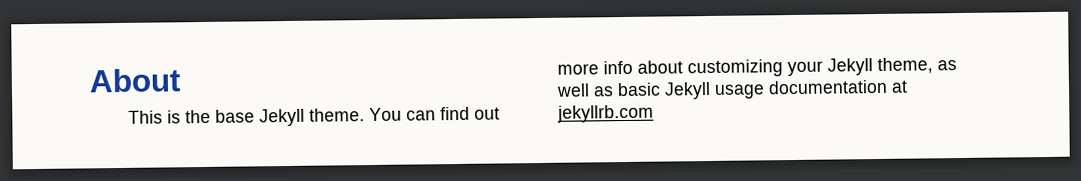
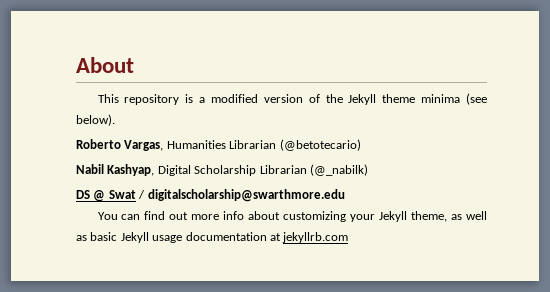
[167,108,366,127] is the base Jekyll theme. -> [124,93,487,105] [76,114,115,126] [76,139,361,151] [76,164,368,176] [76,189,345,202] repository is a modified version of the Jekyll theme minima (see below). // Roberto Vargas, Humanities Librarian (@betotecario) // Nabil Kashyap, Digital Scholarship Librarian (@_nabilk) // DS @ Swat / digitalscholarship@swarthmore.edu //

